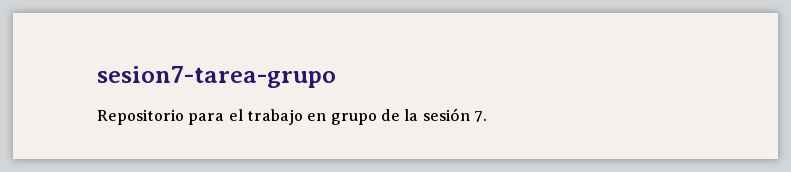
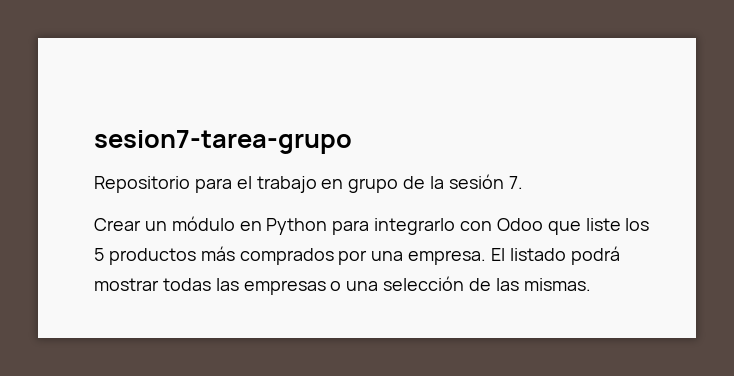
(487, 116) none -> [94,216,650,235] [94,246,620,265] [94,276,591,295] // Crear un módulo en Python para integrarlo con Odoo que liste los 5 productos más comprados por una empresa. El listado podrá mostrar todas las empresas o una selección de las mismas.

